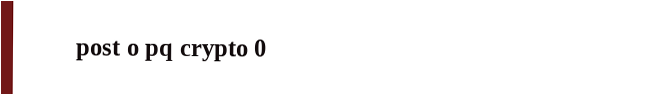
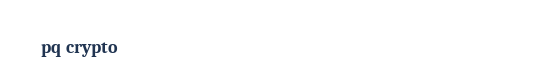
[75,40,140,61] post o -> (41, 50) none
[253,39,268,57] 0 -> (118, 49) none

